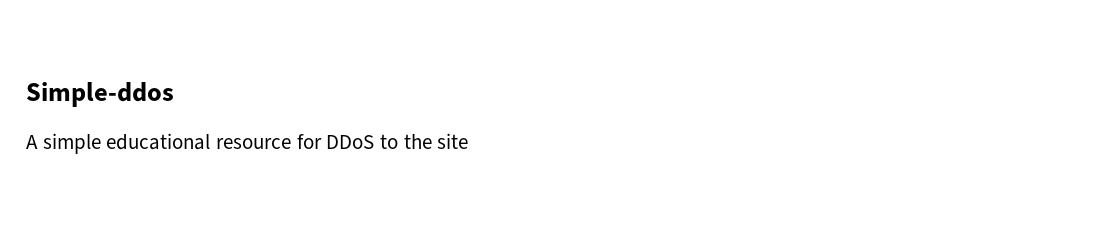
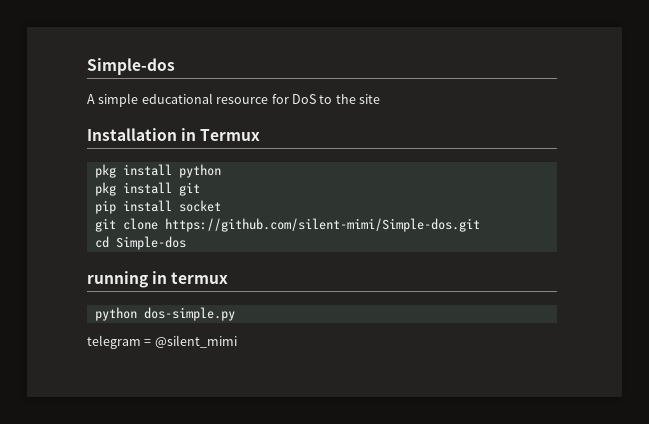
[26,82,174,107] Simple-ddos -> [87,58,175,75] Simple-dos
[326,135,375,149] DDoS -> [291,94,316,104] DoS
(469, 141) none -> [87,128,261,141] [94,164,221,178] [94,182,200,196] [94,200,221,214] [94,218,480,232] [94,236,186,250] [87,271,229,288] [94,307,235,321] [87,335,237,349] // Installation in Termux // pkg install python // pkg install git // pip install socket // git clone https://github.com/silent-mimi/Simple-dos.git // cd Simple-dos // running in termux // python dos-simple.py // telegram = @silent_mimi

